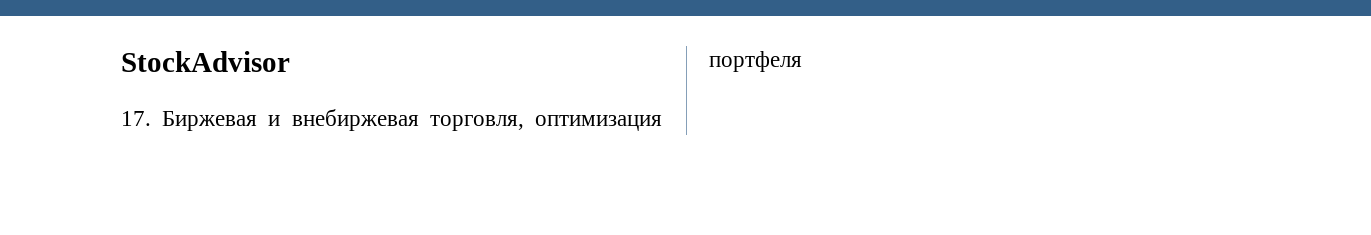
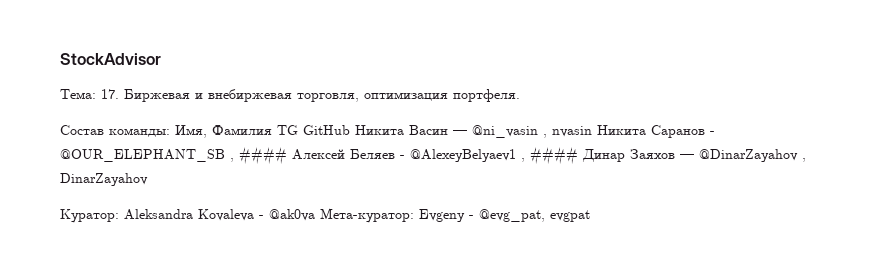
(290, 61) none -> [60,89,96,99] Тема:
[709,51,802,72] портфеля -> [453,89,520,102] [60,125,715,138] [60,147,806,165] [60,173,148,186] [60,208,590,223] портфеля. // Состав команды: Имя, Фамилия TG GitHub Никита Васин — @ni_vasin , nvasin Никита Саранов - @OUR_ELEPHANT_SB , #### Алексей Беляев - @AlexeyBelyaev1 , #### Динар Заяхов — @DinarZayahov , DinarZayahov // Куратор: Aleksandra Kovaleva - @ak0va Мета-куратор: Evgeny - @evg_pat, evgpat

